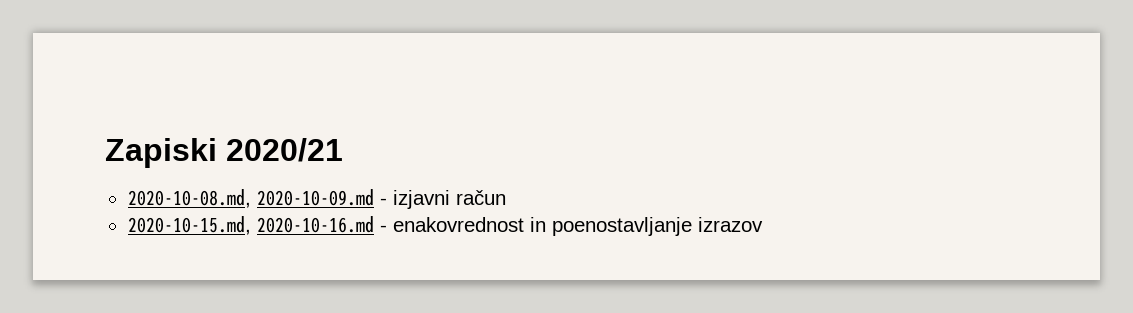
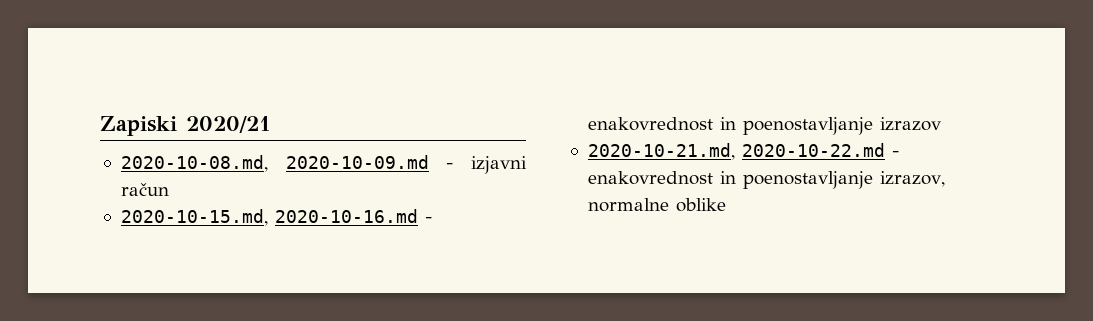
(763, 224) none -> [587,143,899,160] [587,171,945,189] [587,198,726,212] // 2020-10-21.md, 2020-10-22.md - enakovrednost in poenostavljanje izrazov, normalne oblike

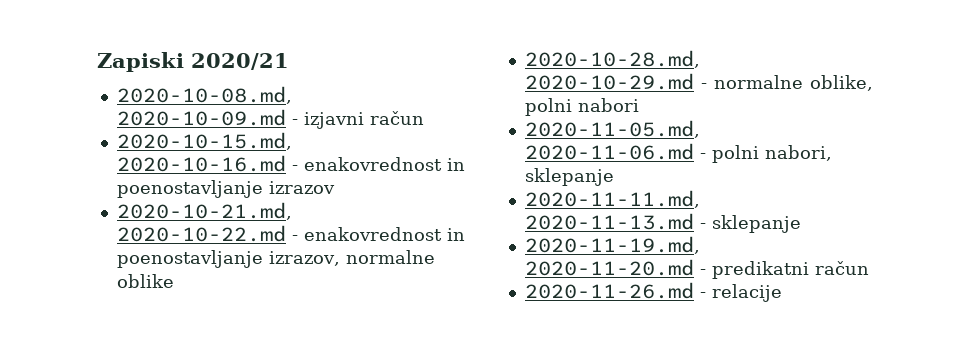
(726, 205) none -> [524,50,700,68] [524,73,873,91] [524,98,639,116] [524,120,700,138] [524,143,832,163] [524,168,614,186] [524,190,700,208] [524,213,801,233] [524,236,700,254] [524,259,869,279] [524,282,782,302] // 2020-10-28.md, 2020-10-29.md - normalne oblike, polni nabori // 2020-11-05.md, 2020-11-06.md - polni nabori, sklepanje // 2020-11-11.md, 2020-11-13.md - sklepanje // 2020-11-19.md, 2020-11-20.md - predikatni račun // 2020-11-26.md - relacije

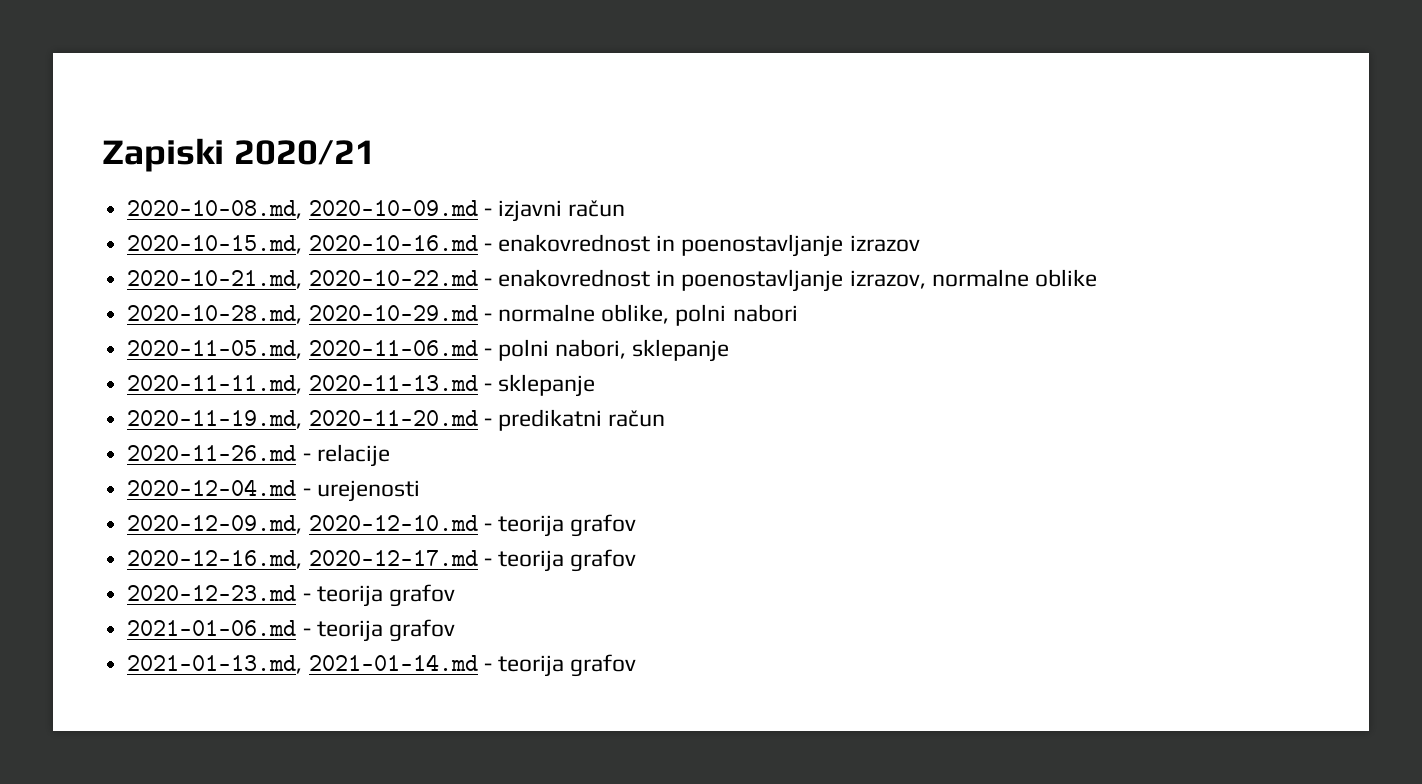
(782, 293) none -> [127,479,420,502] [127,514,637,537] [127,549,637,572] [127,584,455,607] [127,619,455,642] [127,654,637,677] // 2020-12-04.md - urejenosti // 2020-12-09.md, 2020-12-10.md - teorija grafov // 2020-12-16.md, 2020-12-17.md - teorija grafov // 2020-12-23.md - teorija grafov // 2021-01-06.md - teorija grafov // 2021-01-13.md, 2021-01-14.md - teorija grafov

